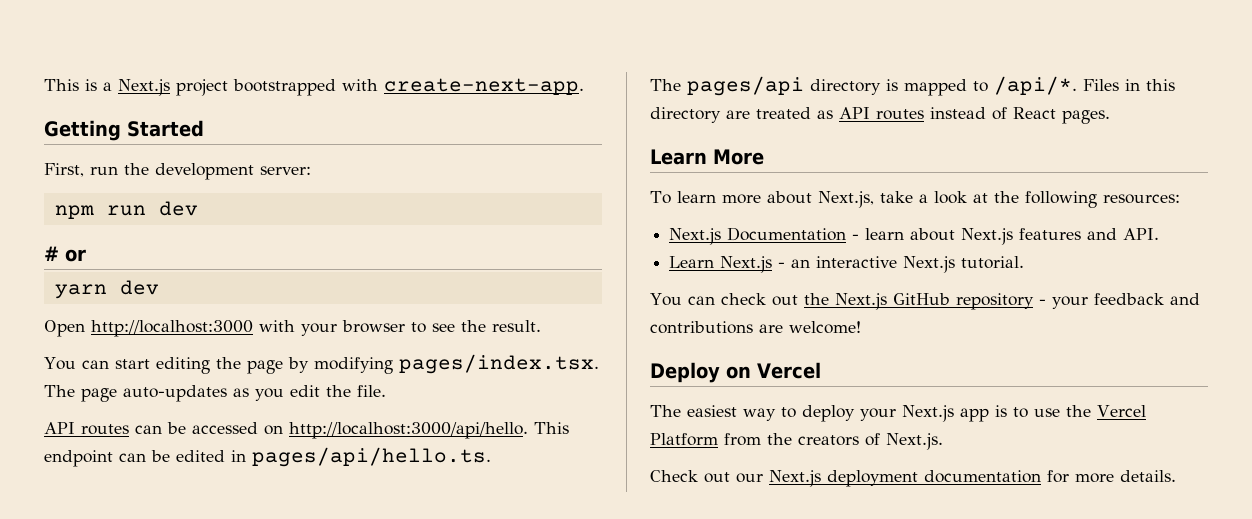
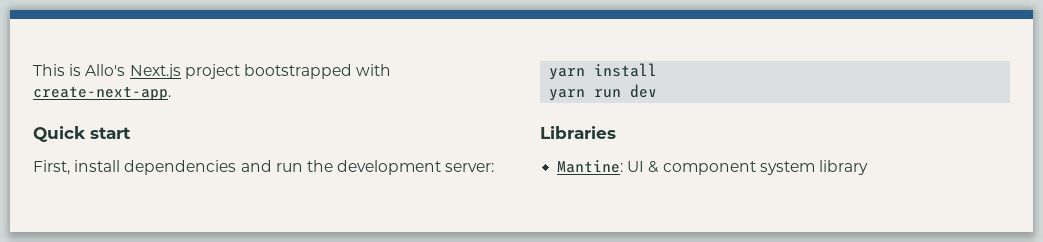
[103,82,112,91] a -> [85,64,126,76] Allo's
[44,120,204,141] Getting Started -> [33,126,131,142] Quick start
(84, 170) none -> [74,160,272,175] install dependencies and
[54,205,94,219] npm -> [549,63,658,80] [549,89,586,101] yarn install // yarn
[44,246,86,262] [54,280,159,299] [44,320,541,337] [44,354,599,374] [44,385,386,402] [44,422,569,439] [44,447,491,467] [650,76,1175,96] [650,107,1110,124] [650,149,764,165] [650,191,1180,208] [669,227,1160,245] [669,256,1025,273] [650,293,1200,310] [650,321,861,334] [650,362,821,383] [650,405,1146,422] [650,433,943,450] [650,470,1176,487] # or // yarn dev // Open http://localhost:3000 with your browser to see the result. // You can start editing the page by modifying pages/index.tsx. The page auto-updates as you edit the file. // API routes can be accessed on http://localhost:3000/api/hello. This endpoint can be edited in pages/api/hello.ts. // The pages/api directory is mapped to /api/*. Files in this directory are treated as API routes instead of React pages. // Learn More // To learn more about Next.js, take a look at the following resources: // Next.js Documentation - learn about Next.js features and API. // Learn Next.js - an interactive Next.js tutorial. // You can check out the Next.js GitHub repository - your feedback and contributions are welcome! // Deploy on Vercel // The easiest way to deploy your Next.js app is to use the Vercel Platform from the creators of Next.js. // Check out our Next.js deployment documentation for more details. -> [540,126,616,139] [557,160,868,175] Libraries // Mantine: UI & component system library

